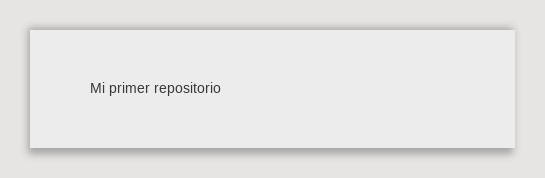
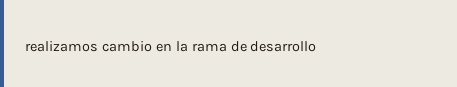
[90,82,221,96] Mi primer repositorio -> [25,41,317,52] realizamos cambio en la rama de desarrollo

